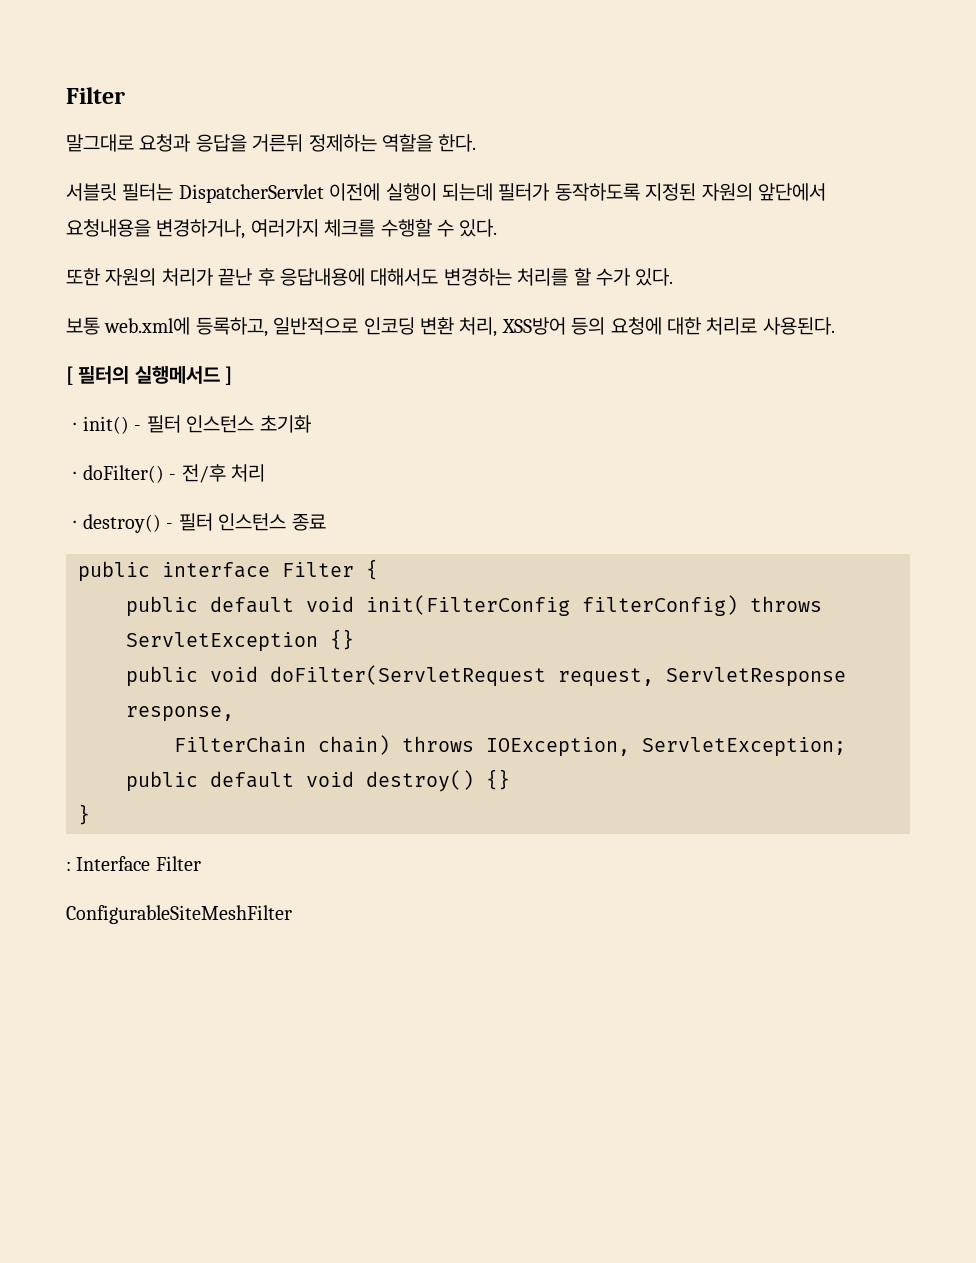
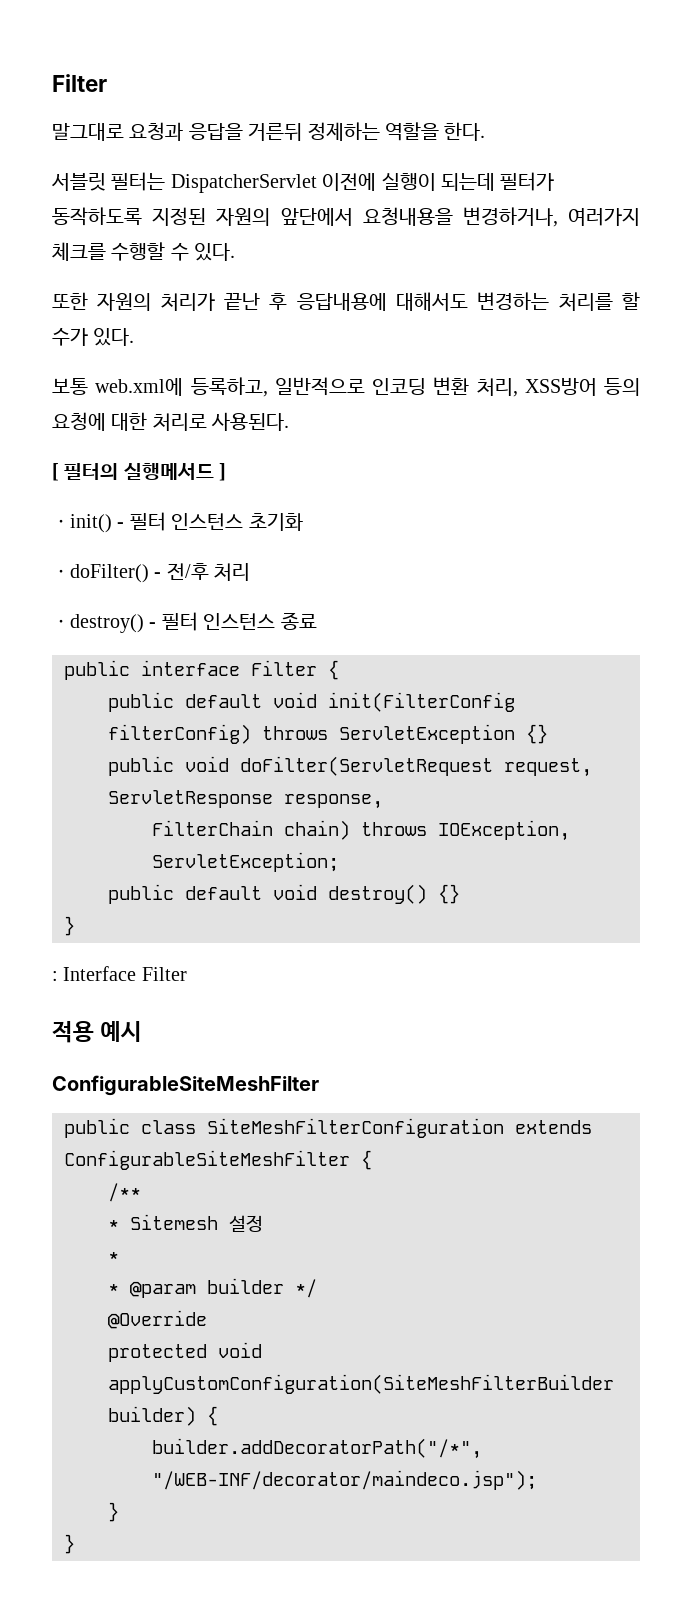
[66,905,292,924] // ConfigurableSiteMeshFilter -> [52,1021,143,1043] [52,1075,319,1096] [64,1118,592,1138] [64,1150,372,1170] [108,1183,141,1202] [108,1214,263,1232] [108,1252,119,1262] [108,1278,317,1298] [108,1310,207,1329] [108,1342,262,1362] [108,1374,614,1394] [108,1406,218,1426] [152,1438,482,1459] [152,1470,537,1490] [108,1502,119,1522] [64,1534,75,1554] // 적용 예시 // ConfigurableSiteMeshFilter // public class SiteMeshFilterConfiguration extends ConfigurableSiteMeshFilter { // /** // * Sitemesh 설정 // * // * @param builder */ // @Override // protected void applyCustomConfiguration(SiteMeshFilterBuilder builder) { // builder.addDecoratorPath("/*", "/WEB-INF/decorator/maindeco.jsp"); // } // }

